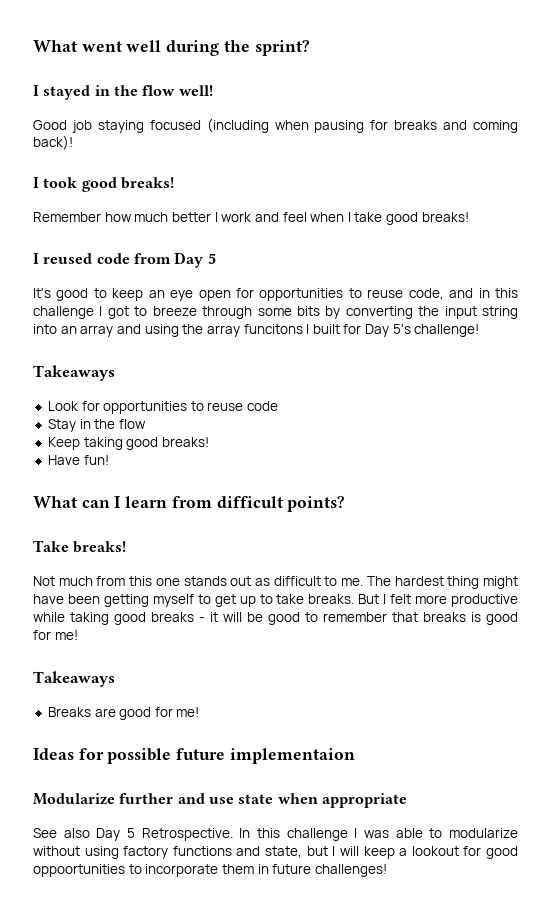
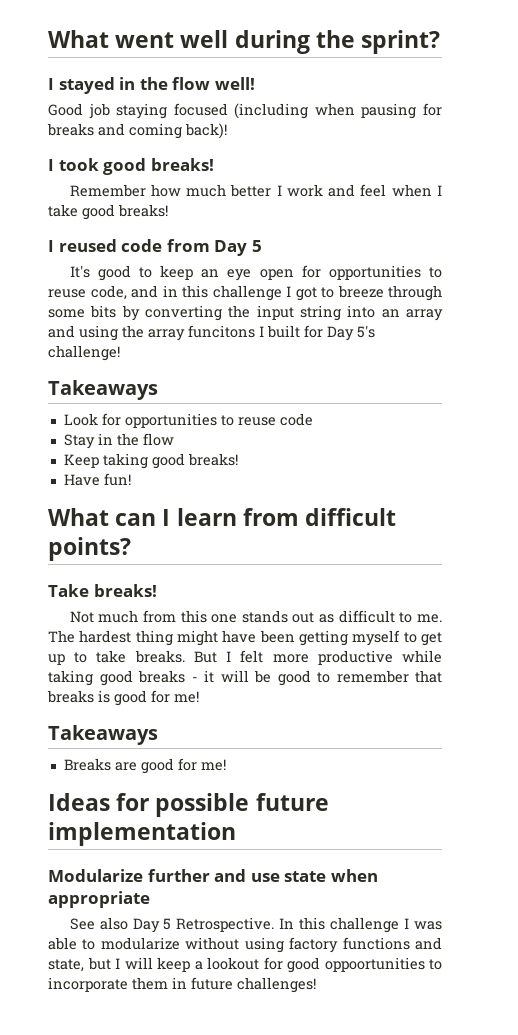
[229,748,355,764] implementaion -> [48,822,236,846] implementation

